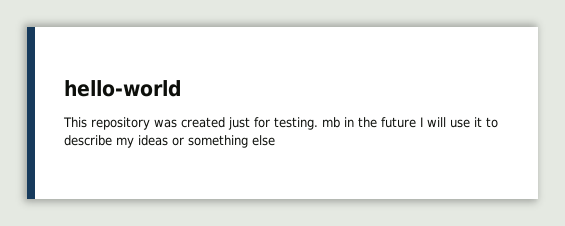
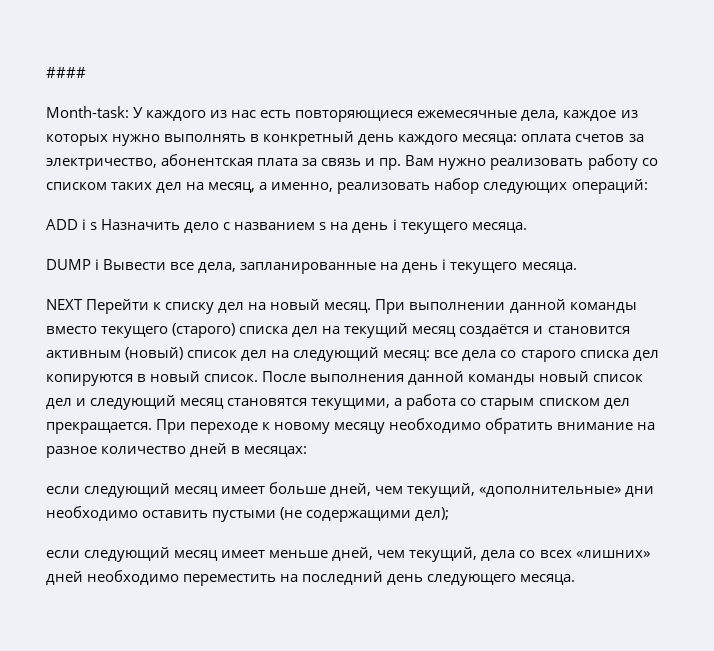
[64,80,182,97] [63,117,498,130] [64,135,275,148] hello-world // This repository was created just for testing. mb in the future I will use it to describe my ideas or something else -> [46,67,86,78] [46,106,638,122] [46,131,644,146] [46,154,658,170] [46,178,648,194] [46,219,527,234] [46,259,577,274] [46,299,637,314] [46,323,630,338] [46,347,659,362] [46,371,644,386] [46,394,630,410] [46,418,656,434] [46,443,308,458] [46,482,655,498] [46,506,450,522] [46,547,650,562] [46,570,576,586] #### // Month-task: У каждого из нас есть повторяющиеся ежемесячные дела, каждое из которых нужно выполнять в конкретный день каждого месяца: оплата счетов за электричество, абонентская плата за связь и пр. Вам нужно реализовать работу со списком таких дел на месяц, а именно, реализовать набор следующих операций: // ADD i s Назначить дело с названием s на день i текущего месяца. // DUMP i Вывести все дела, запланированные на день i текущего месяца. // NEXT Перейти к списку дел на новый месяц. При выполнении данной команды вместо текущего (старого) списка дел на текущий месяц создаётся и становится активным (новый) список дел на следующий месяц: все дела со старого списка дел копируются в новый список. После выполнения данной команды новый список дел и следующий месяц становятся текущими, а работа со старым списком дел прекращается. При переходе к новому месяцу необходимо обратить внимание на разное количество дней в месяцах: // если следующий месяц имеет больше дней, чем текущий, «дополнительные» дни необходимо оставить пустыми (не содержащими дел); // если следующий месяц имеет меньше дней, чем текущий, дела со всех «лишних» дней необходимо переместить на последний день следующего месяца.

